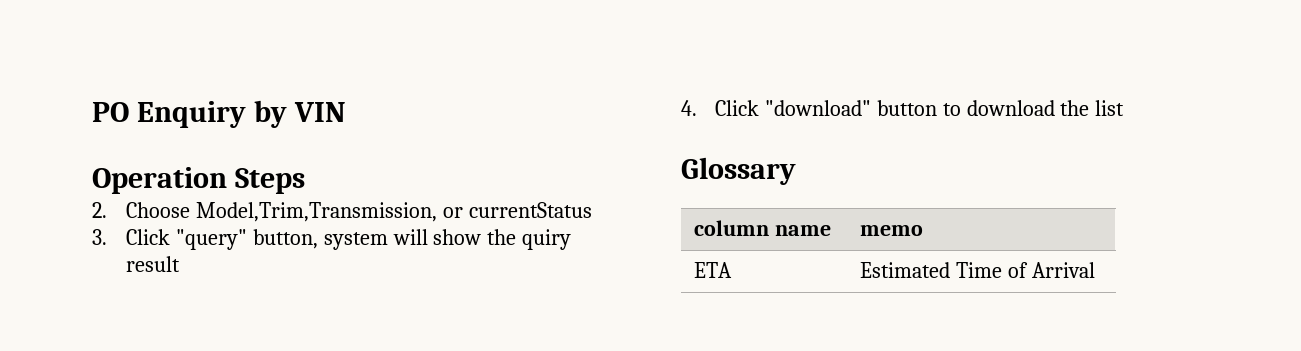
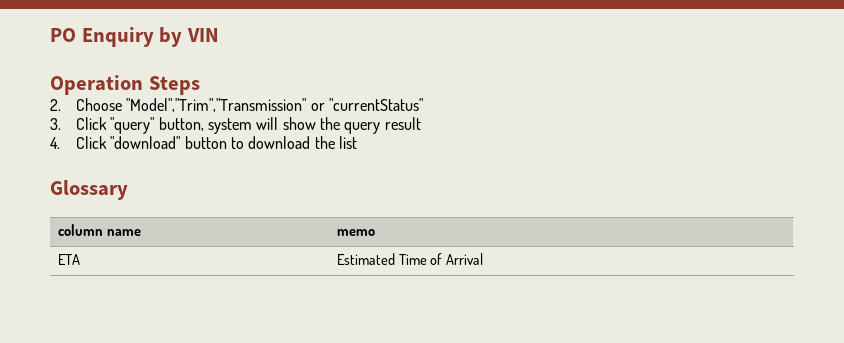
[195,202,592,222] Model,Trim,Transmission, or currentStatus -> [126,98,424,112] "Model","Trim","Transmission" or "currentStatus"
[522,229,572,250] quiry -> [344,122,381,134] query

